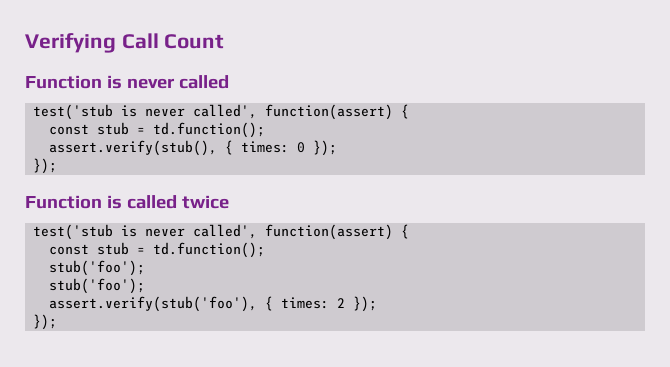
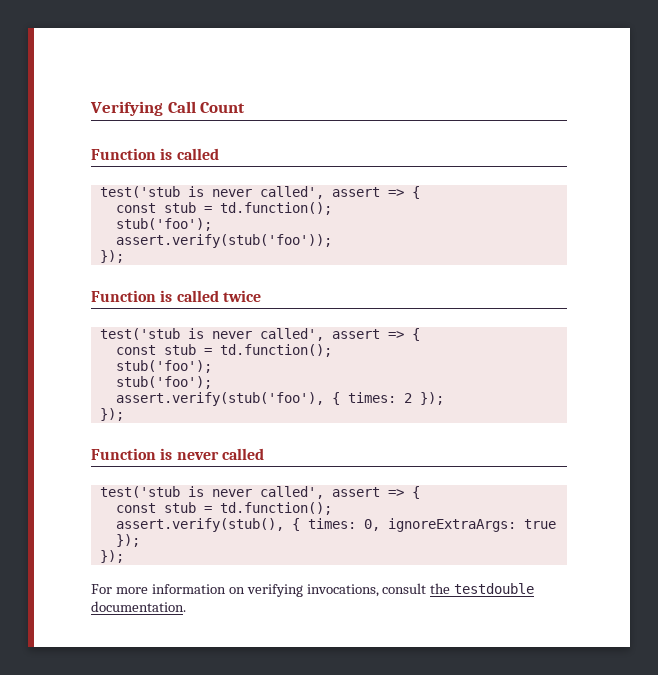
[126,75,229,89] [33,104,410,120] [49,122,266,138] [49,140,338,156] never called // test('stub is never called', function(assert) { // const stub = td.function(); // assert.verify(stub(), { times: 0 }); -> [176,148,219,160] [99,186,420,199] [115,202,332,215] [115,218,212,231] [115,234,332,248] called // test('stub is never called', assert => { // const stub = td.function(); // stub('foo'); // assert.verify(stub('foo'));
[265,224,394,240] function(assert) -> [331,329,404,339] assert =>
(58, 322) none -> [91,448,264,460] [99,486,420,499] [115,502,332,515] [115,518,556,532] [115,534,140,547] [99,550,124,563] [91,583,535,597] [91,601,186,612] // Function is never called // test('stub is never called', assert => { // const stub = td.function(); // assert.verify(stub(), { times: 0, ignoreExtraArgs: true }); // }); // For more information on verifying invocations, consult the testdouble documentation.

